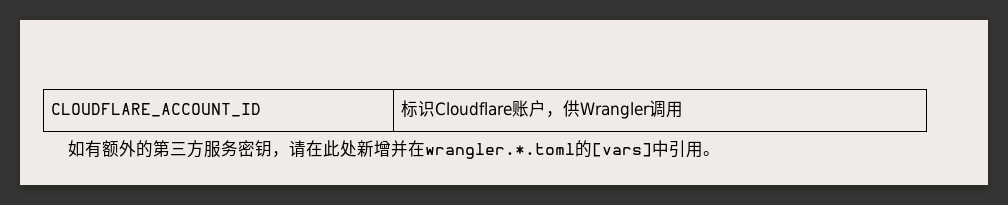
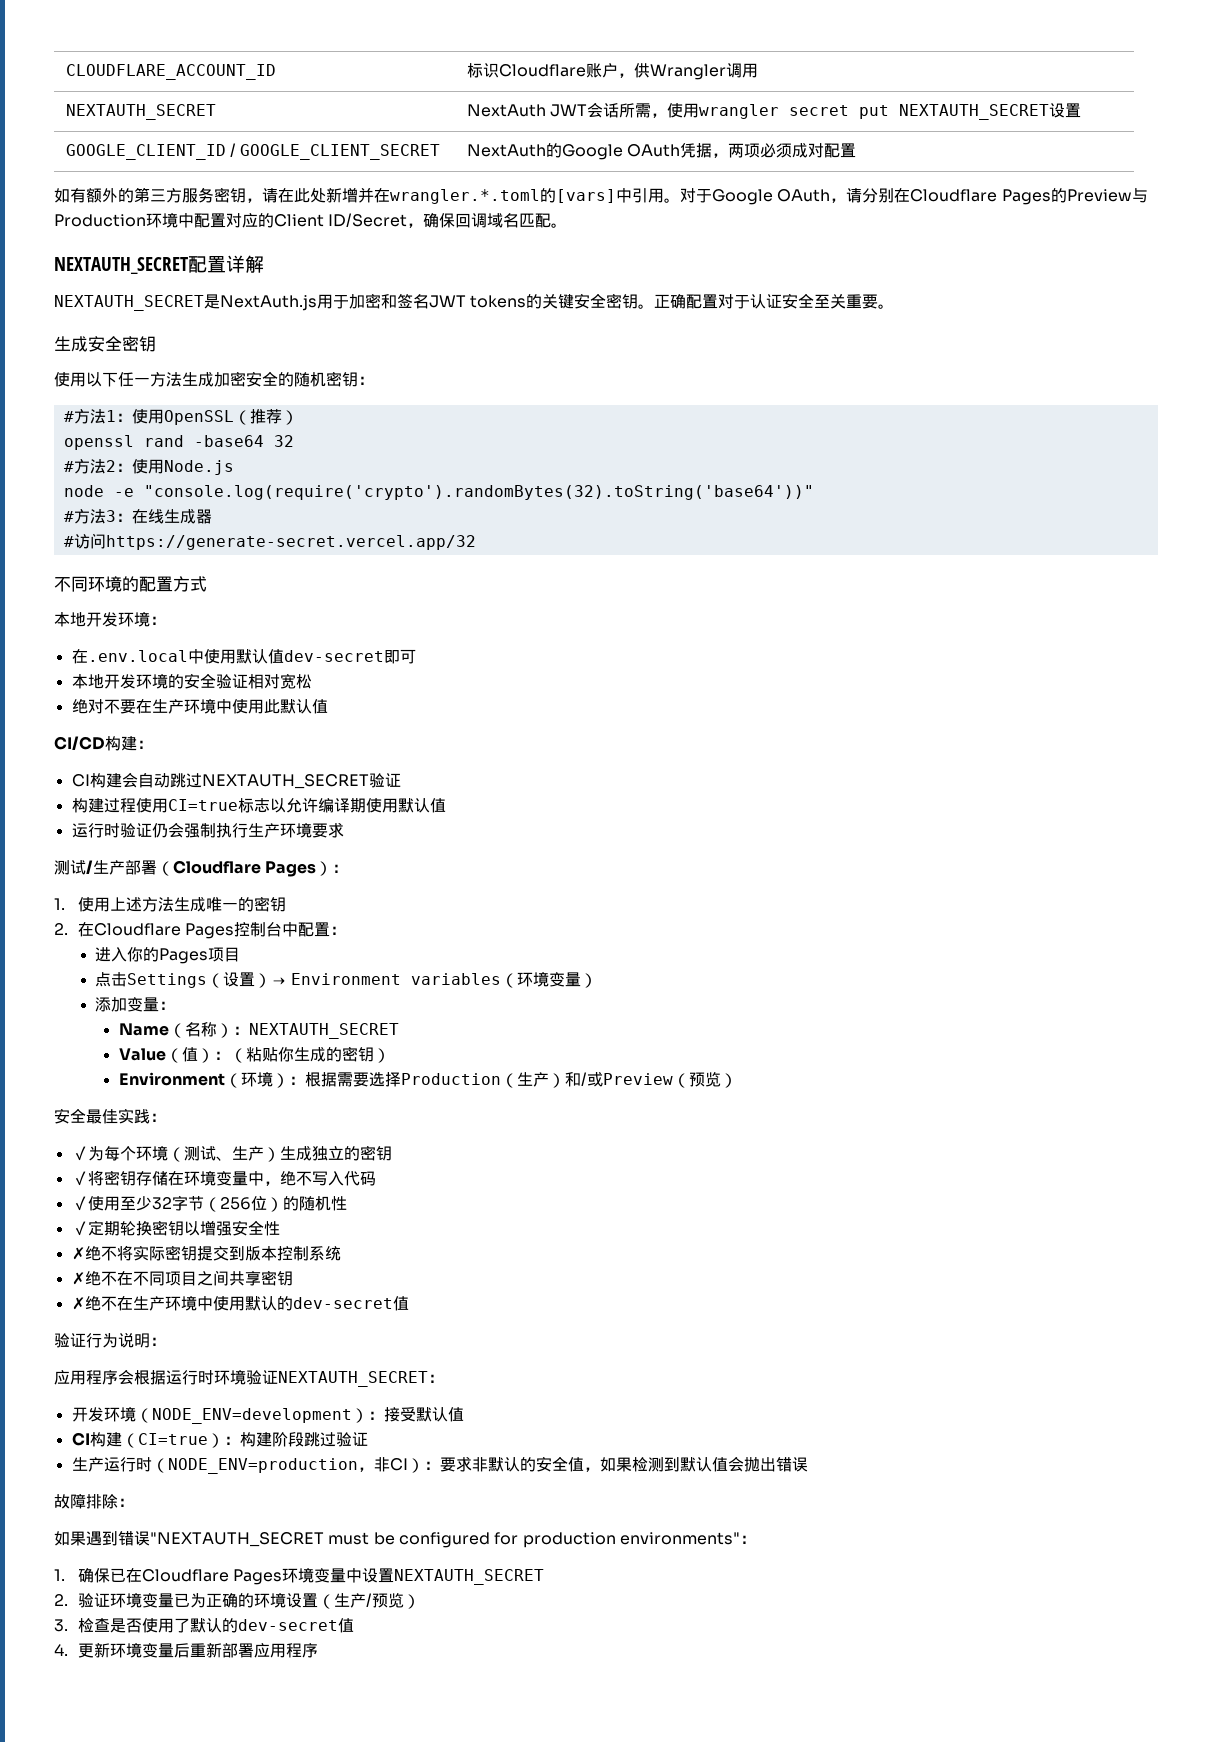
(683, 109) none -> [65,104,216,120] [466,102,1082,120] [65,143,441,160] [466,143,857,160] // NEXTAUTH_SECRET | NextAuth JWT会话所需，使用wrangler secret put NEXTAUTH_SECRET设置 // GOOGLE_CLIENT_ID / GOOGLE_CLIENT_SECRET | NextAuth的Google OAuth凭据，两项必须成对配置
(720, 153) none -> [680,188,1148,205] [54,212,568,228] [54,255,264,274] [54,293,895,311] [54,336,156,352] [54,371,374,387] [63,409,298,425] [63,435,294,450] [63,459,234,475] [63,485,814,500] [63,509,212,524] [63,533,476,550] [54,576,207,592] [54,611,166,627] [71,649,416,664] [71,673,312,689] [71,698,328,714] [54,736,153,751] [71,772,401,789] [71,798,446,813] [71,822,344,838] [54,860,349,877] [54,896,286,912] [54,922,346,939] [95,947,241,964] [95,971,598,988] [95,997,176,1012] [118,1022,399,1039] [118,1046,390,1063] [118,1071,737,1088] [54,1108,166,1124] [71,1145,392,1162] [71,1170,376,1186] [71,1195,347,1212] [71,1220,280,1236] [71,1245,341,1261] [71,1270,293,1286] [71,1295,409,1311] [54,1332,166,1348] [54,1369,444,1387] [71,1406,464,1424] [71,1432,368,1448] [71,1456,808,1474] [54,1493,134,1509] [54,1531,756,1548] [54,1567,544,1585] [54,1592,420,1609] [54,1618,354,1633] [54,1642,318,1658] 对于Google OAuth，请分别在Cloudflare Pages的Preview与Production环境中配置对应的Client ID/Secret，确保回调域名匹配。 // NEXTAUTH_SECRET配置详解 // NEXTAUTH_SECRET是NextAuth.js用于加密和签名JWT tokens的关键安全密钥。正确配置对于认证安全至关重要。 // 生成安全密钥 // 使用以下任一方法生成加密安全的随机密钥： // #方法1：使用OpenSSL（推荐） // openssl rand -base64 32 // #方法2：使用Node.js // node -e "console.log(require('crypto').randomBytes(32).toString('base64'))" // #方法3：在线生成器 // #访问https://generate-secret.vercel.app/32 // 不同环境的配置方式 // 本地开发环境： // 在.env.local中使用默认值dev-secret即可 // 本地开发环境的安全验证相对宽松 // 绝对不要在生产环境中使用此默认值 // CI/CD构建： // CI构建会自动跳过NEXTAUTH_SECRET验证 // 构建过程使用CI=true标志以允许编译期使用默认值 // 运行时验证仍会强制执行生产环境要求 // 测试/生产部署（Cloudflare Pages）： // 1.使用上述方法生成唯一的密钥 // 2.在Cloudflare Pages控制台中配置： // 进入你的Pages项目 // 点击Settings（设置）→ Environment variables（环境变量） // 添加变量： // Name（名称）：NEXTAUTH_SECRET // Value（值）：（粘贴你生成的密钥） // Environment（环境）：根据需要选择Production（生产）和/或Preview（预览） // 安全最佳实践： // ✓为每个环境（测试、生产）生成独立的密钥 // ✓将密钥存储在环境变量中，绝不写入代码 // ✓使用至少32字节（256位）的随机性 // ✓定期轮换密钥以增强安全性 // ✗绝不将实际密钥提交到版本控制系统 // ✗绝不在不同项目之间共享密钥 // ✗绝不在生产环境中使用默认的dev-secret值 // 验证行为说明： // 应用程序会根据运行时环境验证NEXTAUTH_SECRET： // 开发环境（NODE_ENV=development）：接受默认值 // CI构建（CI=true）：构建阶段跳过验证 // 生产运行时（NODE_ENV=production，非CI）：要求非默认的安全值，如果检测到默认值会抛出错误 // 故障排除： // 如果遇到错误"NEXTAUTH_SECRET must be configured for production environments"： // 1.确保已在Cloudflare Pages环境变量中设置NEXTAUTH_SECRET // 2.验证环境变量已为正确的环境设置（生产/预览） // 3.检查是否使用了默认的dev-secret值 // 4.更新环境变量后重新部署应用程序

